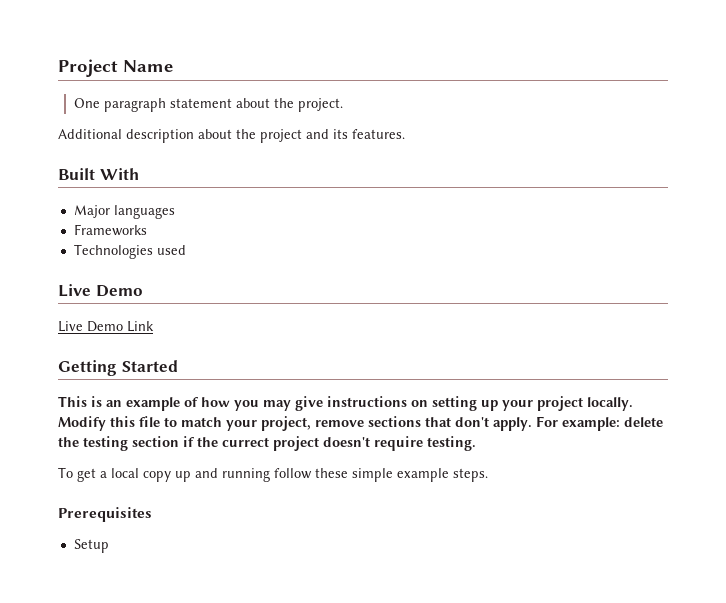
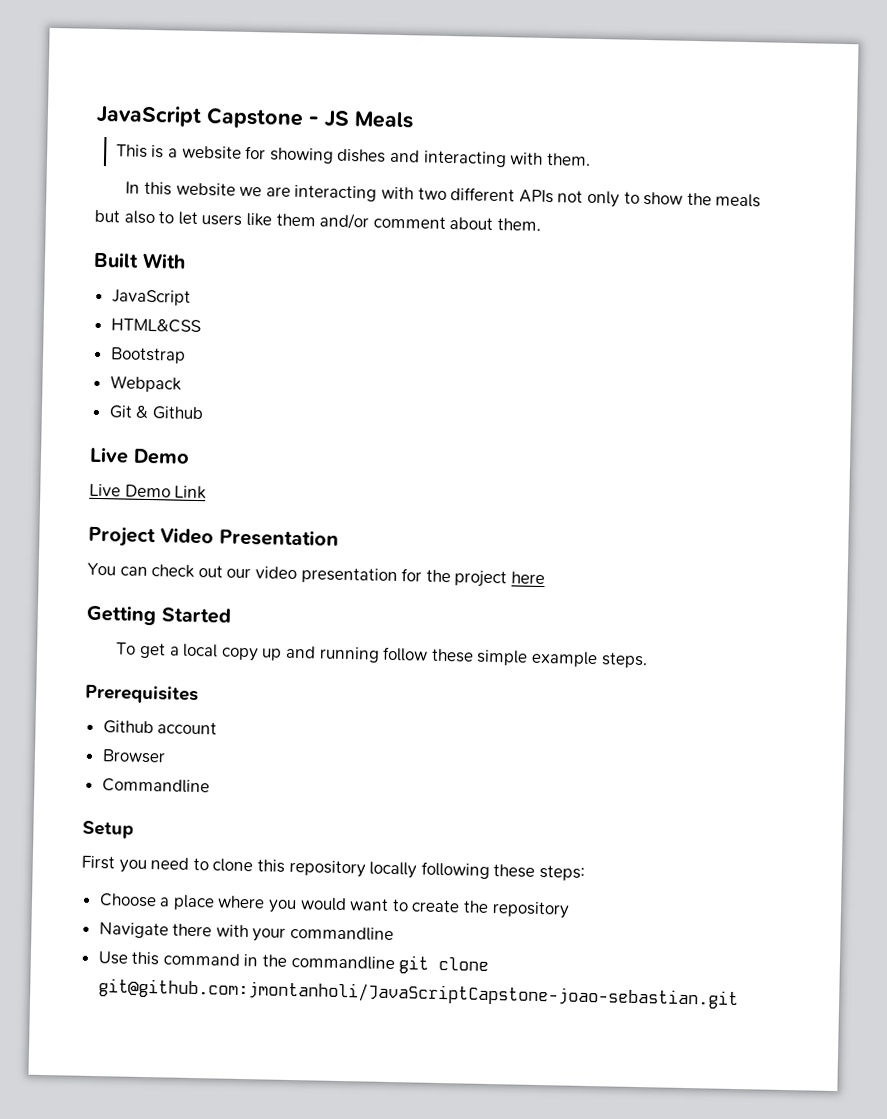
[58,59,173,77] [74,98,344,112] [58,129,405,143] [58,168,139,180] [73,205,175,219] [73,224,147,236] [73,244,186,259] Project Name // One paragraph statement about the project. // Additional description about the project and its features. // Built With // Major languages // Frameworks // Technologies used -> [96,104,414,130] [115,144,591,168] [125,181,762,208] [94,209,541,231] [93,251,186,269] [111,289,191,306] [110,317,201,334] [109,347,186,364] [109,375,182,393] [108,404,204,421] JavaScript Capstone - JS Meals // This is a website for showing dishes and interacting with them. // In this website we are interacting with two different APIs not only to show the meals but also to let users like them and/or comment about them. // Built With // JavaScript // HTML&CSS // Bootstrap // Webpack // Git & Github
[58,360,178,376] [58,396,633,411] [58,416,663,431] [58,436,476,451] Getting Started // This is an example of how you may give instructions on setting up your project locally. Modify this file to match your project, remove sections that don't apply. For example: delete the testing section if the currect project doesn't require testing. -> [88,525,339,548] [87,562,545,588] [86,604,231,626] Project Video Presentation // You can check out our video presentation for the project here // Getting Started
[73,539,109,553] Setup -> [102,720,218,735] [101,749,166,764] [101,778,210,794] [82,820,134,839] [81,855,585,881] [98,893,570,919] [98,922,395,942] [97,951,490,974] [97,978,739,1010] Github account // Browser // Commandline // Setup // First you need to clone this repository locally following these steps: // Choose a place where you would want to create the repository // Navigate there with your commandline // Use this command in the commandline git clone git@github.com:jmontanholi/JavaScriptCapstone-joao-sebastian.git

